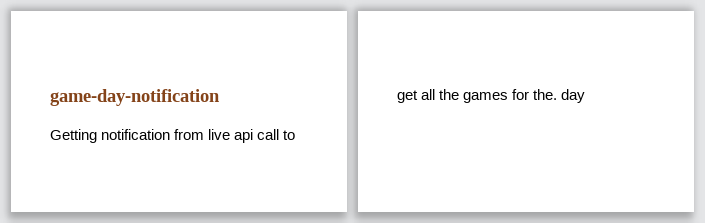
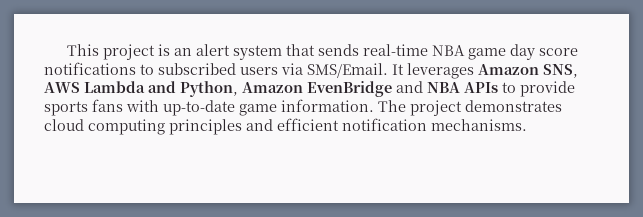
[50,89,220,106] [50,129,296,143] [397,89,586,103] game-day-notification // Getting notification from live api call to get all the games for the. day -> [67,44,579,60] [44,62,578,79] [44,81,575,97] [44,99,562,116] [44,118,527,135] This project is an alert system that sends real-time NBA game day score notifications to subscribed users via SMS/Email. It leverages Amazon SNS, AWS Lambda and Python, Amazon EvenBridge and NBA APIs to provide sports fans with up-to-date game information. The project demonstrates cloud computing principles and efficient notification mechanisms.

